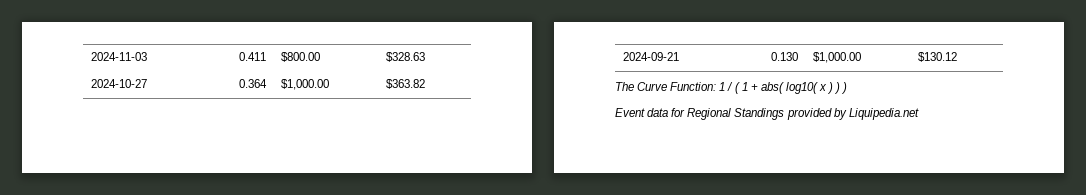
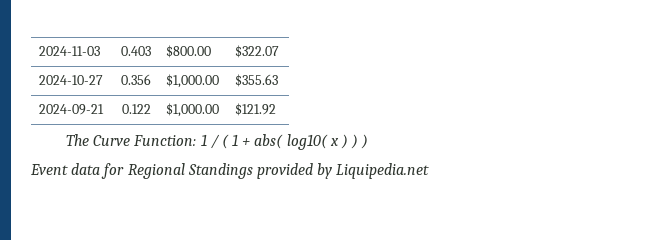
[238,52,266,61] 0.411 -> [121,46,152,56] 0.403
[386,52,426,62] $328.63 -> [234,45,279,58] $322.07
[238,79,267,88] [281,79,330,90] [386,79,426,89] 0.364 | $1,000.00 | $363.82 -> [121,74,152,85] [165,74,219,88] [234,74,278,87] 0.356 | $1,000.00 | $355.63
[770,52,798,61] [813,52,862,63] [918,52,958,62] 0.130 | $1,000.00 | $130.12 -> [122,104,152,114] [165,103,219,117] [234,103,276,116] 0.122 | $1,000.00 | $121.92

